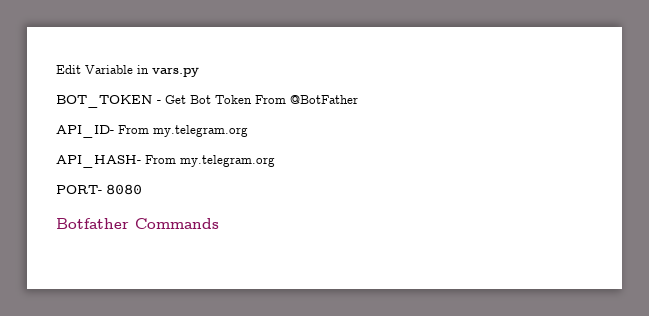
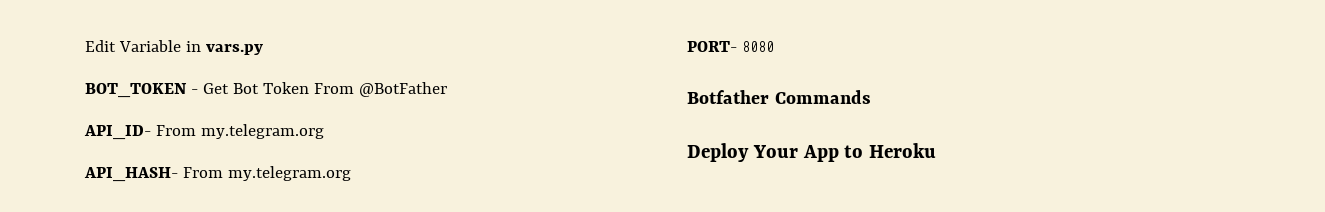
(219, 223) none -> [687,143,937,162] // Deploy Your App to Heroku

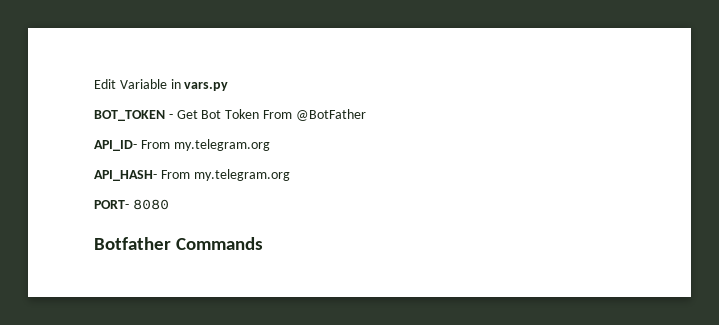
[687,143,937,162] // Deploy Your App to Heroku -> (264, 243) none

